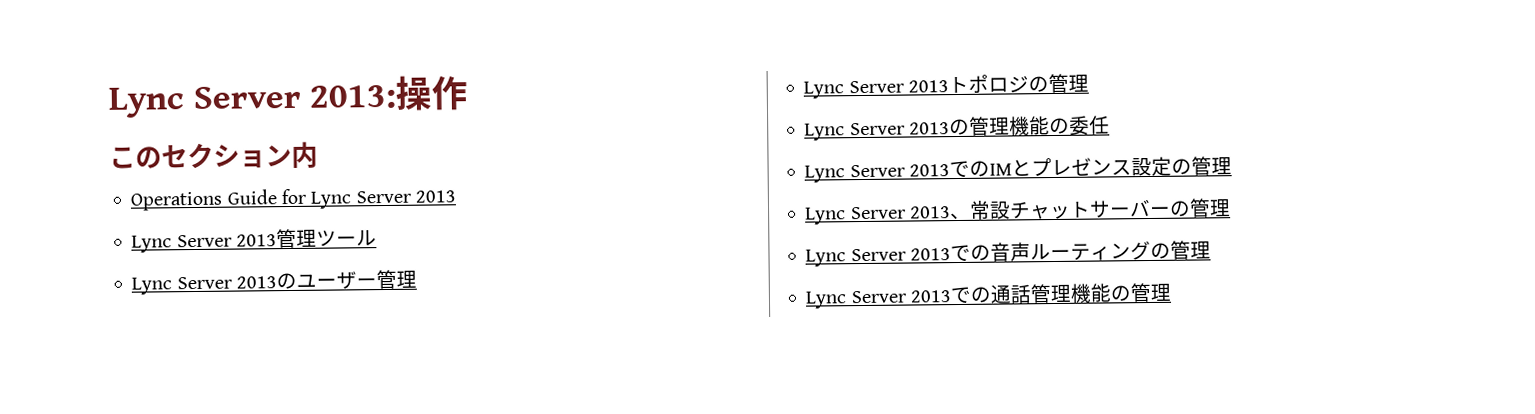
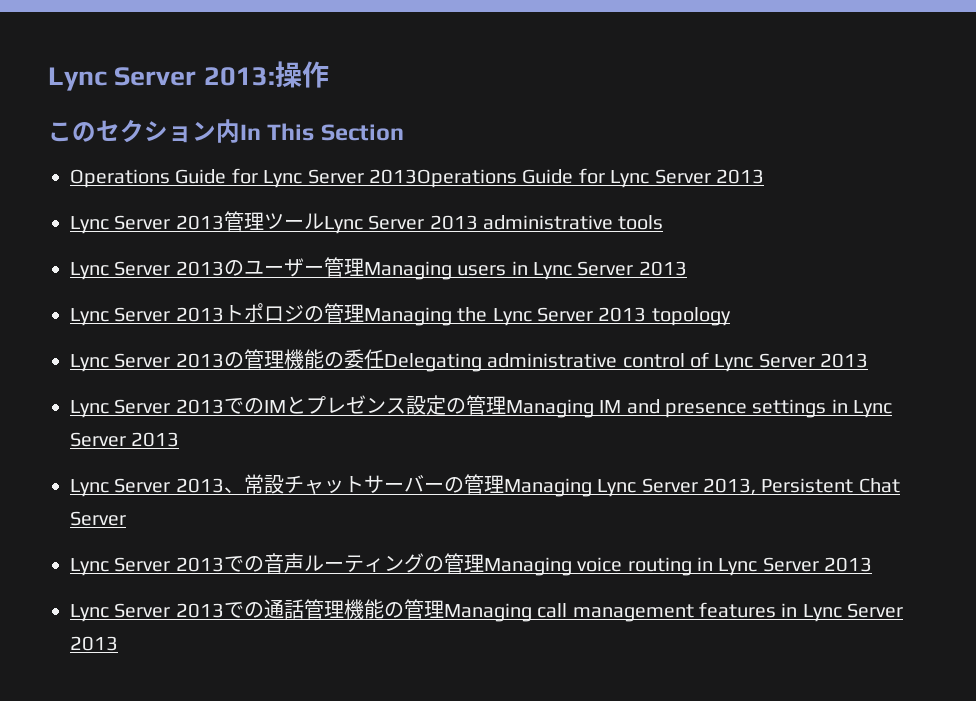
(318, 155) none -> [240,123,404,141] In This Section
(411, 197) none -> [369,168,711,188] 2013Operations Guide for Lync Server
(377, 238) none -> [323,215,664,234] Lync Server 2013 administrative tools
(417, 279) none -> [363,261,687,280] Managing users in Lync Server 2013
(1089, 83) none -> [363,307,731,326] Managing the Lync Server 2013 topology
(1110, 125) none -> [383,352,869,372] Delegating administrative control of Lync Server 2013
(1232, 166) none -> [505,399,893,418] [70,432,180,447] Managing IM and presence settings in Lync Server 2013
(1231, 208) none -> [503,478,900,497] [70,511,126,526] Managing Lync Server 2013, Persistent Chat Server
(1211, 250) none -> [483,557,873,576] Managing voice routing in Lync Server 2013
(1172, 292) none -> [443,602,904,622] [70,636,118,651] Managing call management features in Lync Server 2013

